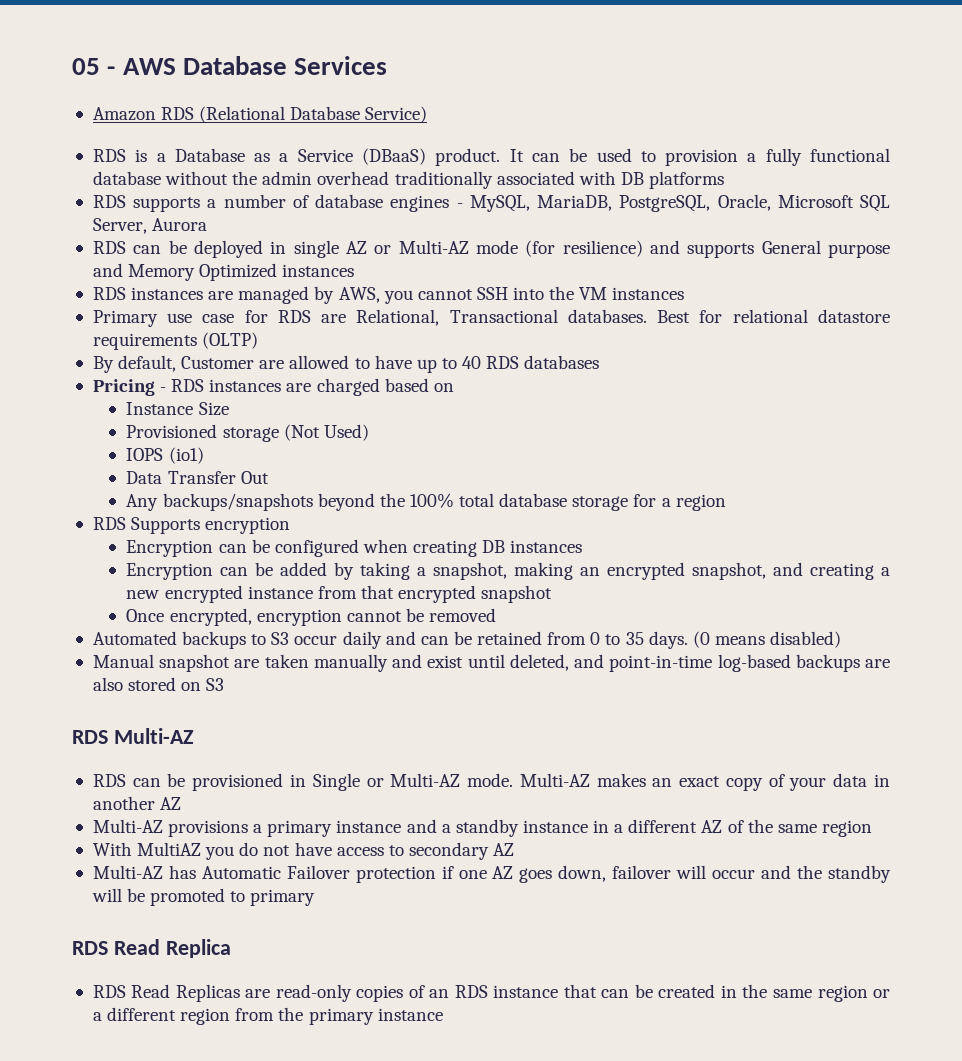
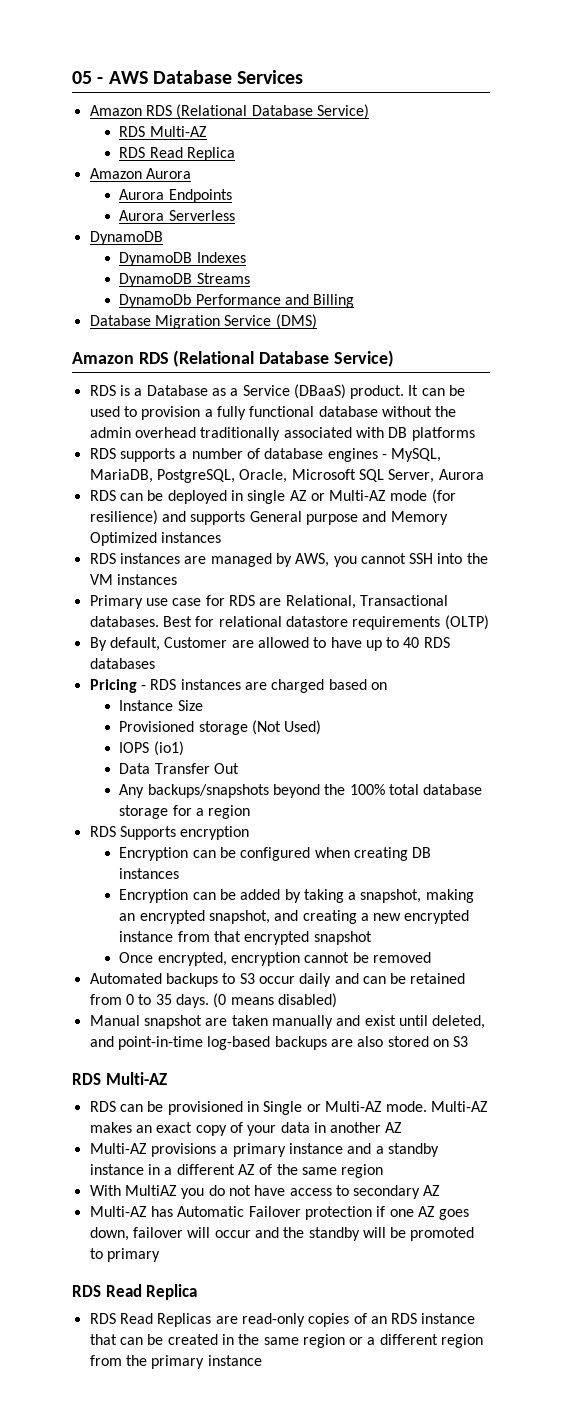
(428, 114) none -> [119,126,207,137] [119,147,235,161] [89,168,191,179] [119,189,232,203] [119,210,235,221] [89,231,163,245] [119,252,246,266] [119,273,250,287] [119,294,355,308] [89,314,317,329] [72,350,394,367] // RDS Multi-AZ // RDS Read Replica // Amazon Aurora // Aurora Endpoints // Aurora Serverless // DynamoDB // DynamoDB Indexes // DynamoDB Streams // DynamoDb Performance and Billing // Database Migration Service (DMS) // Amazon RDS (Relational Database Service)

